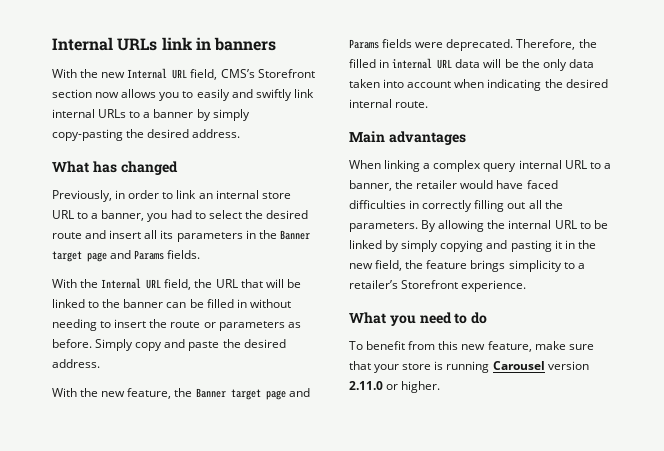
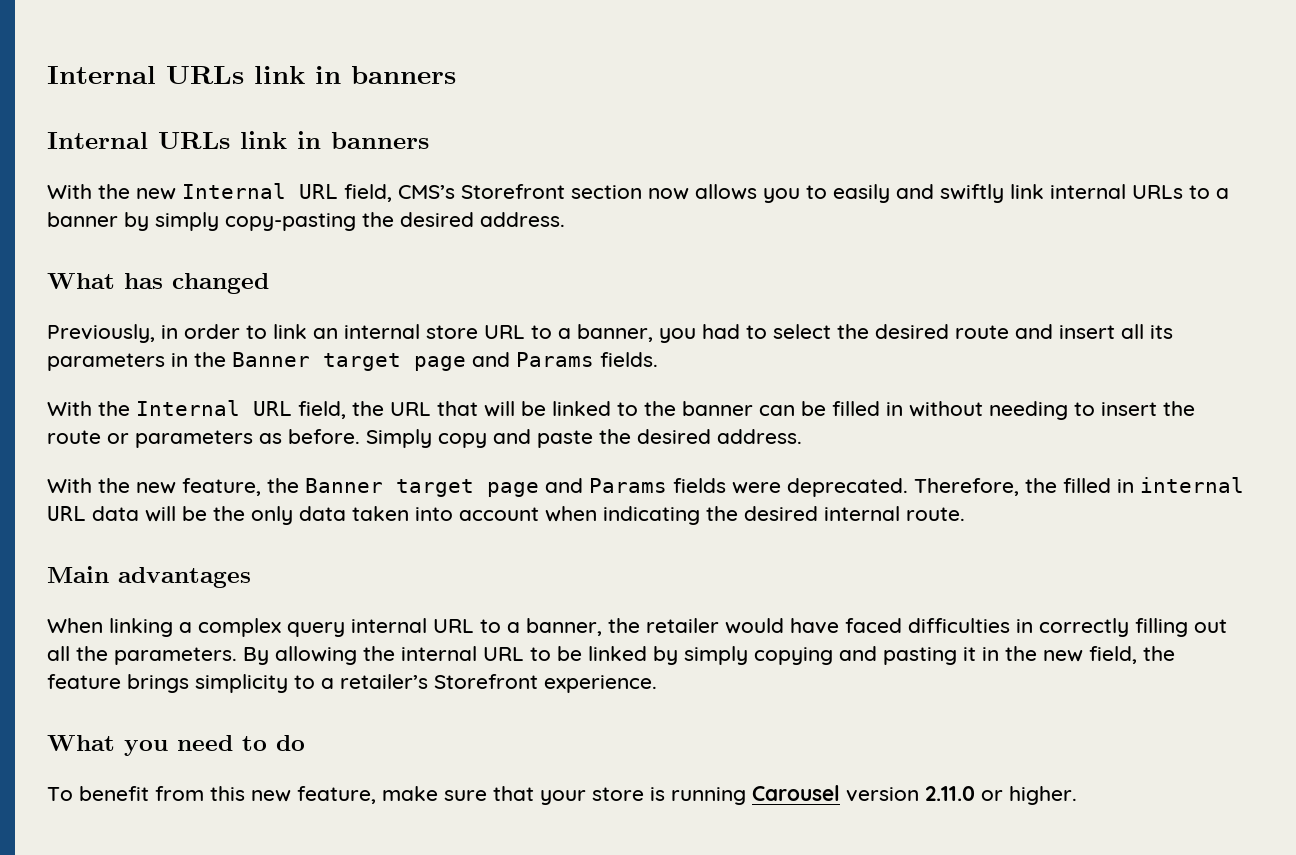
[52,37,277,51] Internal URLs link in banners -> [47,66,456,84] [47,131,429,149] Internal URLs link in banners // Internal URLs link in banners

